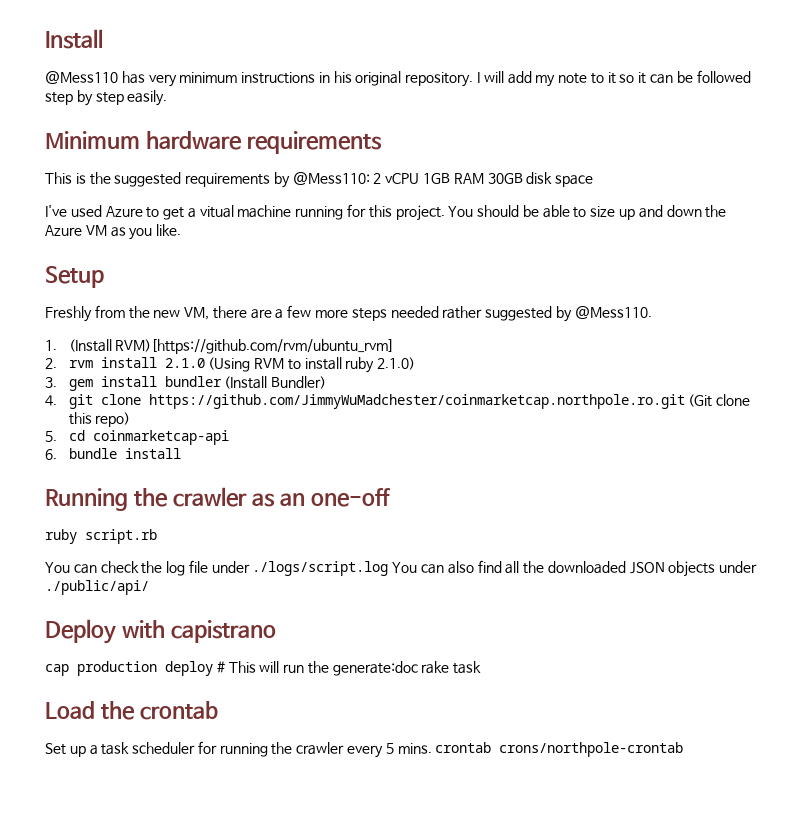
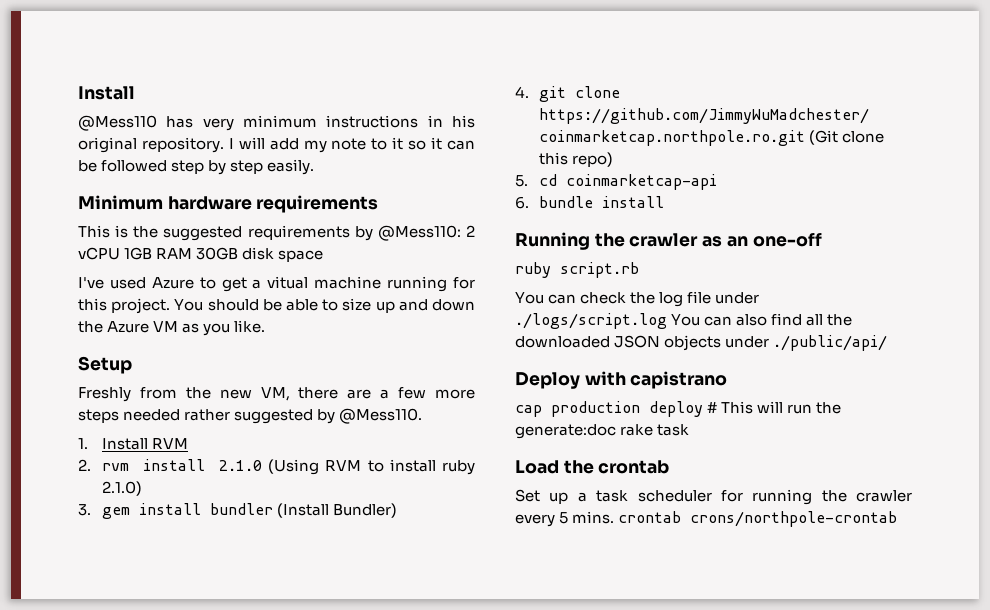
[68,339,395,354] (Install RVM)[https://github.com/rvm/ubuntu_rvm] -> [102,438,189,450] Install RVM

